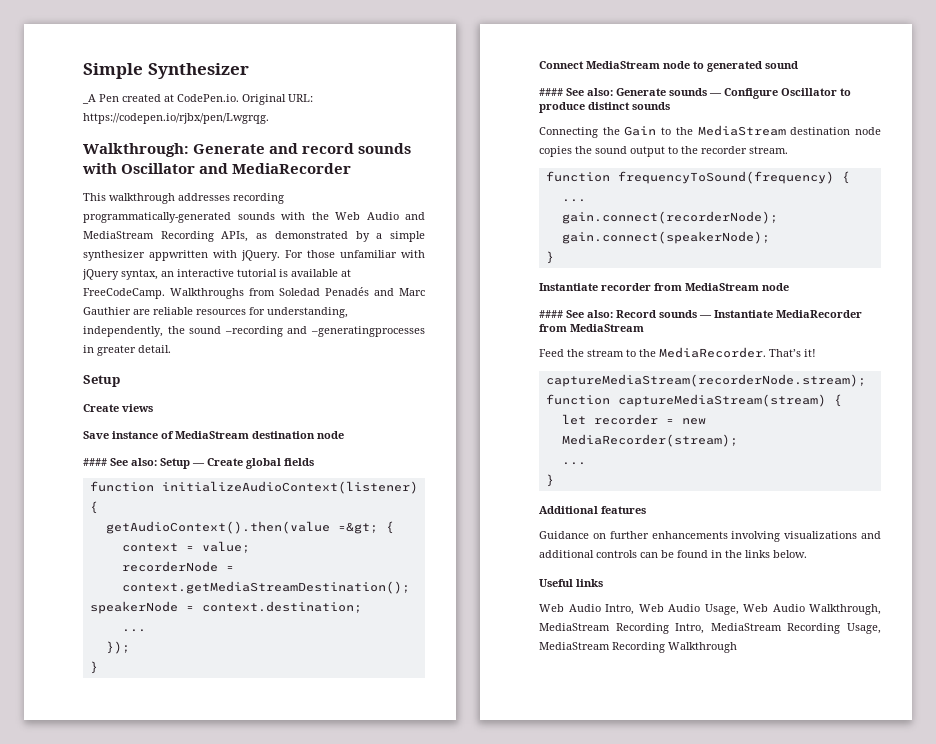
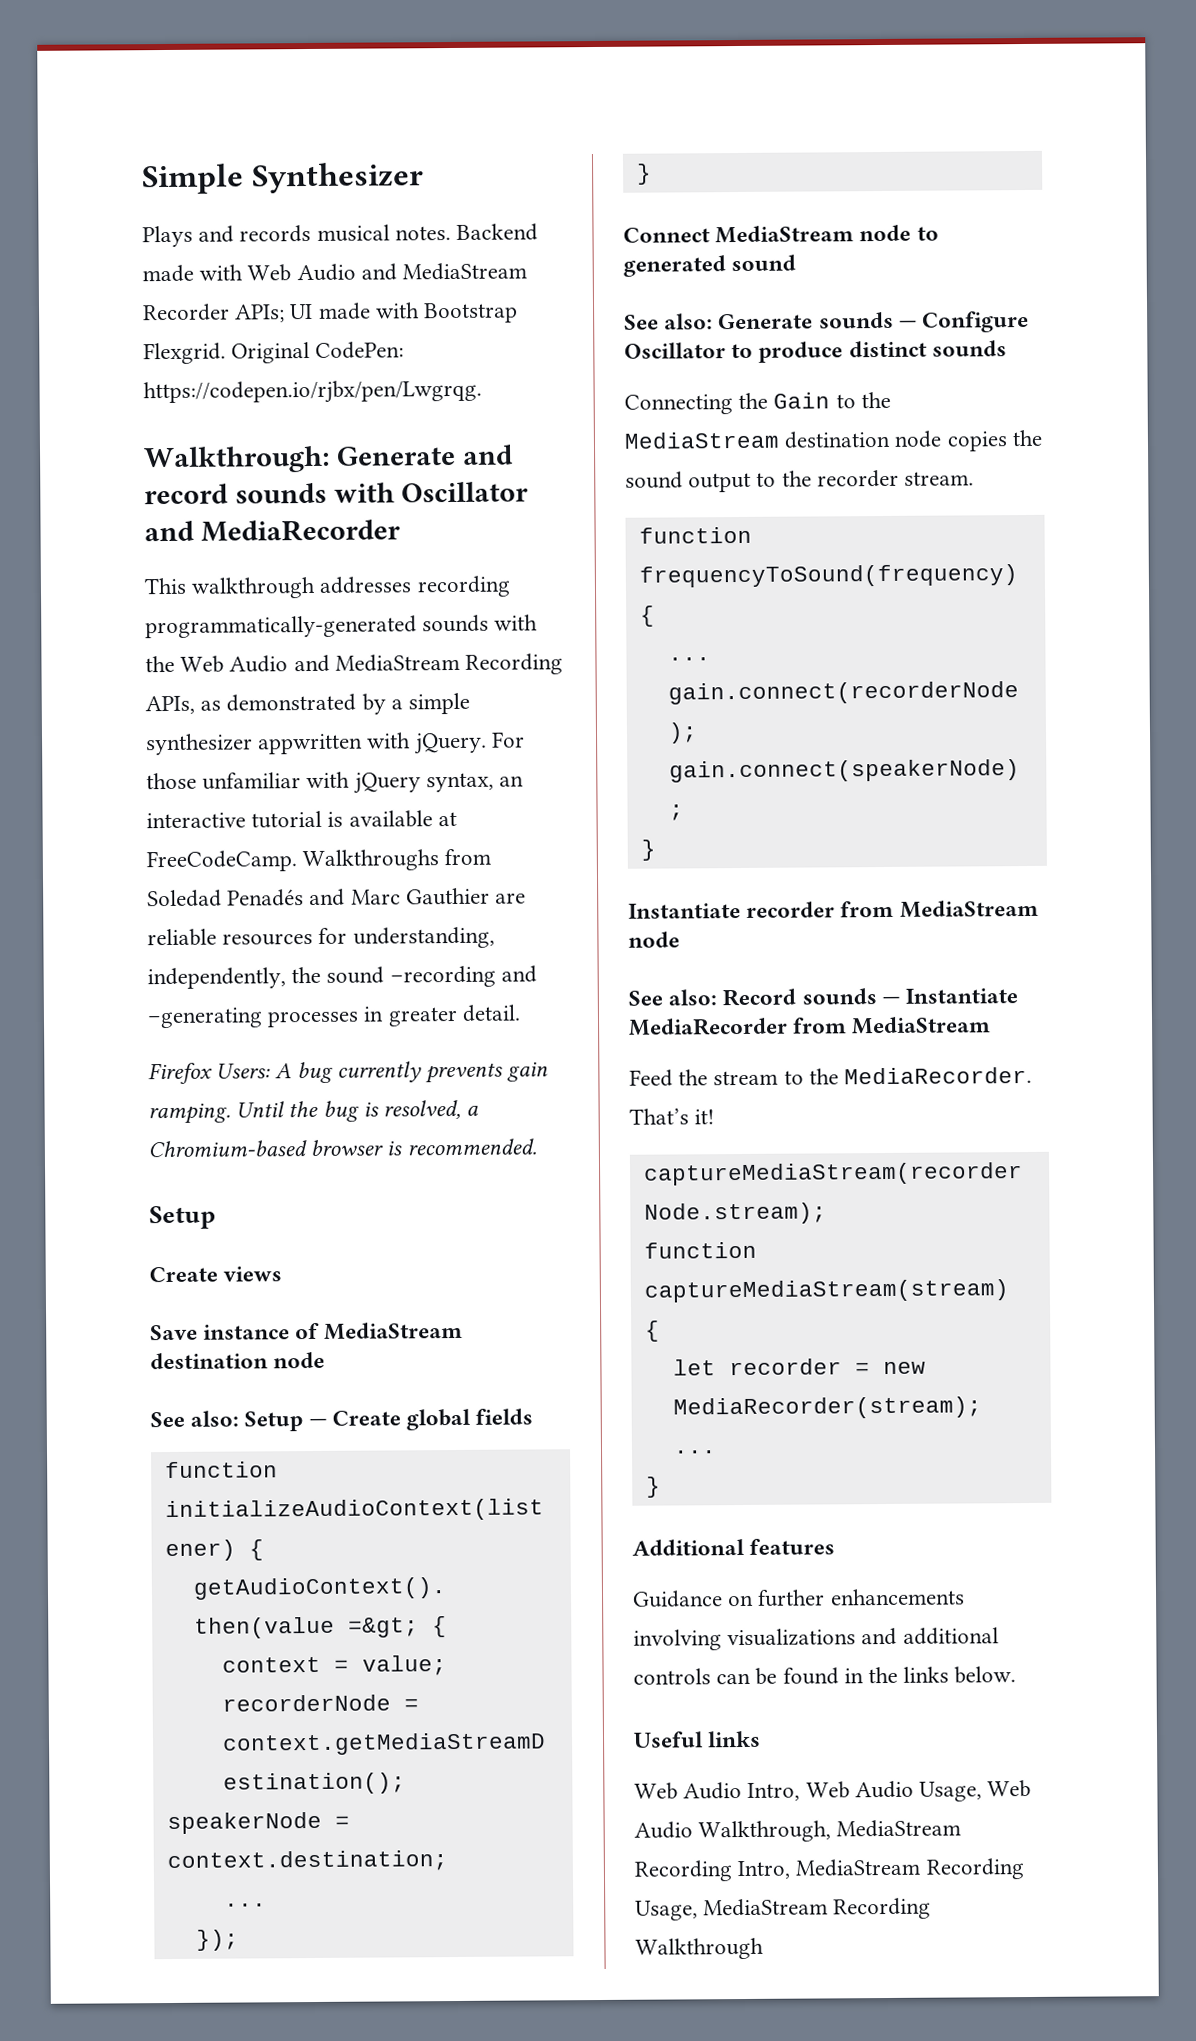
[82,94,313,105] _A Pen created at CodePen.io. Original URL: -> [142,223,539,248] [142,262,528,283] [142,302,519,324] [143,341,405,365] Plays and records musical notes. Backend made with Web Audio and MediaStream Recorder APIs; UI made with Bootstrap Flexgrid. Original CodePen:
[311,326,425,337] –generatingprocesses -> [147,1007,360,1029] –generating processes
(171, 349) none -> [148,1061,549,1085] [148,1099,480,1125] [148,1138,537,1158] // Firefox Users: A bug currently prevents gain ramping. Until the bug is resolved, a Chromium-based browser is recommended.
[83,458,107,466] #### -> (326, 1360) none
[539,88,563,96] #### -> (797, 263) none
[539,310,563,318] #### -> (680, 939) none

